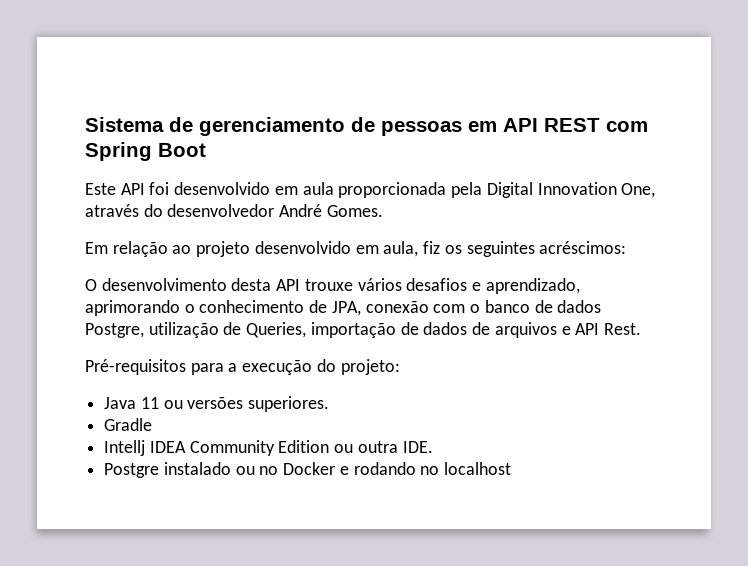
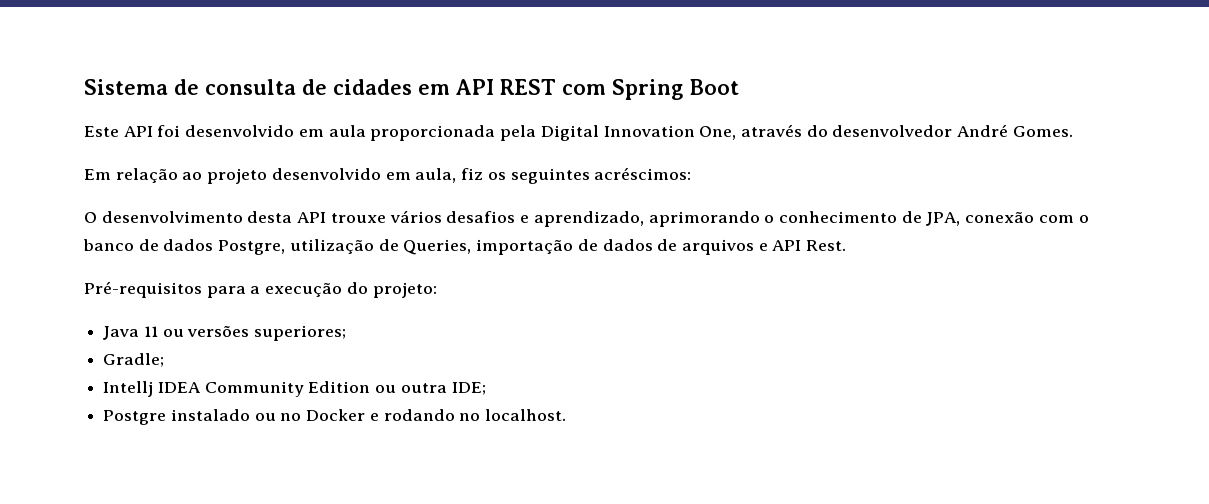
[199,117,462,136] gerenciamento de pessoas -> [205,79,412,95] consulta de cidades
[248,396,330,412] [104,418,153,431] superiores. // Gradle -> [254,325,347,341] [103,353,165,367] superiores; // Gradle;
[402,441,433,453] IDE. -> [451,382,486,395] IDE;
[444,462,512,475] localhost -> [485,409,567,421] localhost.

